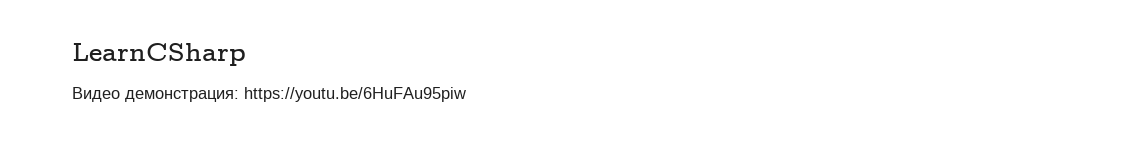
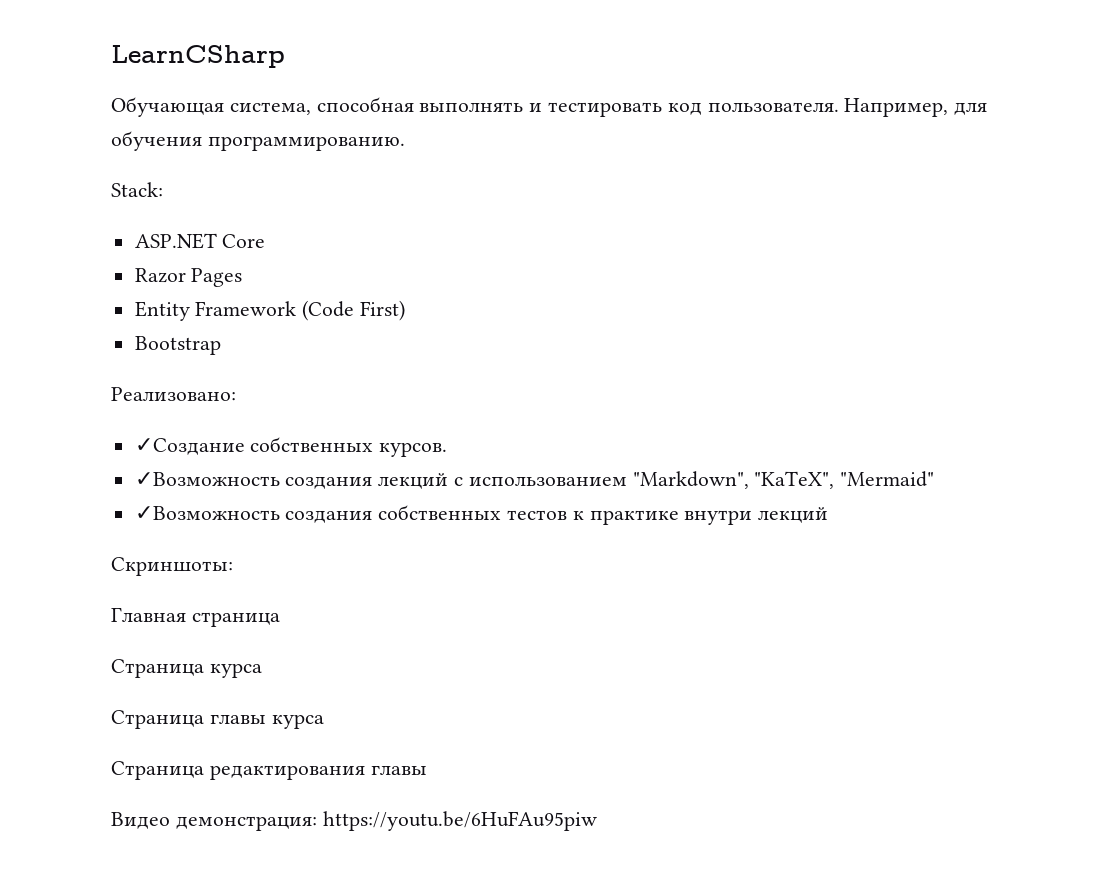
(246, 54) none -> [111,97,988,117] [111,131,405,151] [111,182,163,197] [134,233,266,249] [134,268,243,287] [134,300,406,321] [134,336,221,355] [111,387,236,401] [134,437,448,457] [134,471,935,489] [134,505,829,525] [111,557,233,576] [111,607,280,627] [111,659,262,678] [111,710,324,729] [111,761,427,780] // Обучающая система, способная выполнять и тестировать код пользователя. Например, для обучения программированию. // Stack: // ASP.NET Core // Razor Pages // Entity Framework (Code First) // Bootstrap // Реализовано: // ✓Создание собственных курсов. // ✓Возможность создания лекций с использованием "Markdown", "KaTeX", "Mermaid" // ✓Возможность создания собственных тестов к практике внутри лекций // Скриншоты: // Главная страница // Страница курса // Страница главы курса // Страница редактирования главы

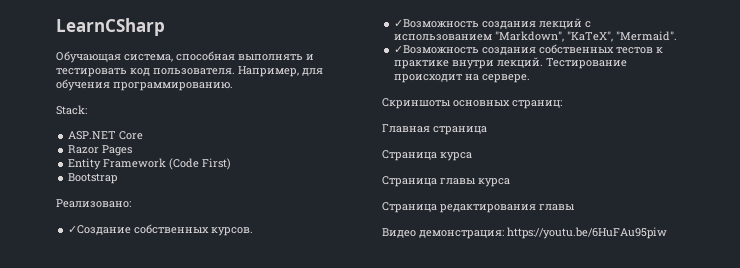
[840,471,935,487] "Mermaid" -> [616,31,678,41] "Mermaid".
[758,507,829,523] [111,557,233,576] лекций // Скриншоты: -> [497,57,628,69] [394,74,531,83] [382,98,562,109] лекций. Тестирование происходит на сервере. // Скриншоты основных страниц:

